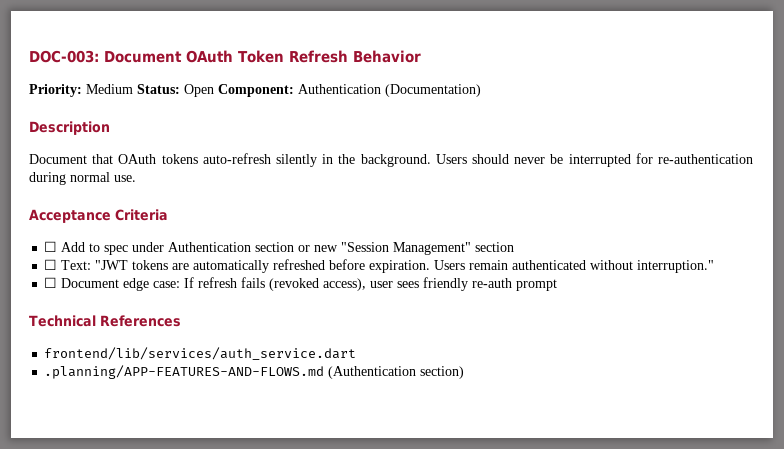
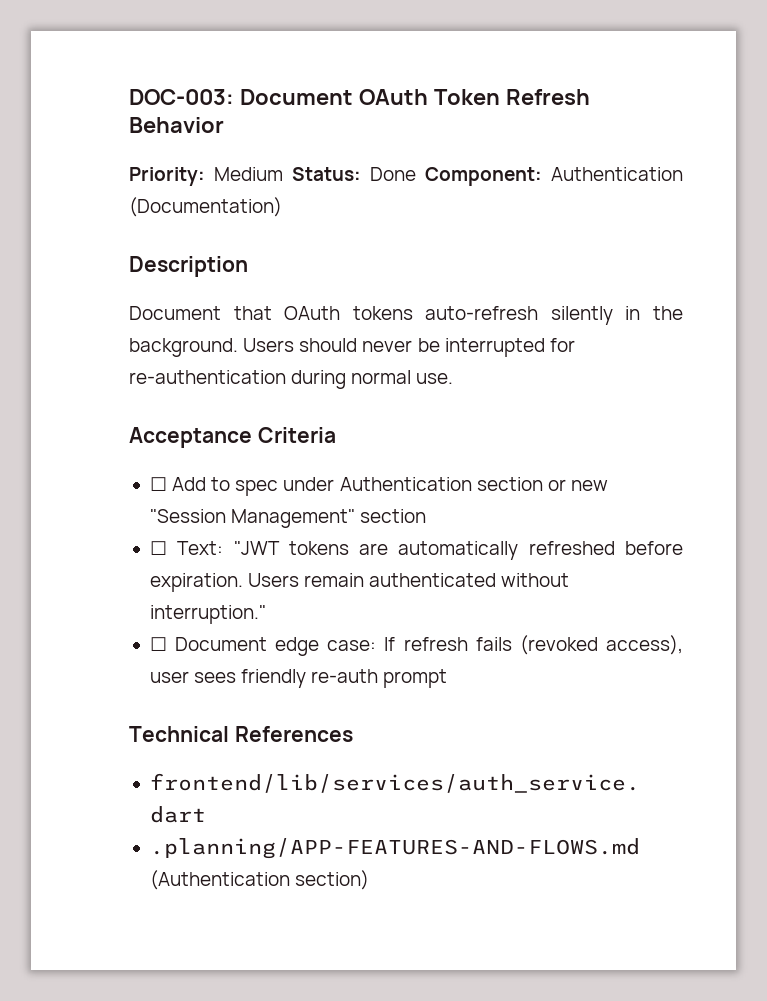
[184,84,214,97] Open -> [370,167,416,181] Done

